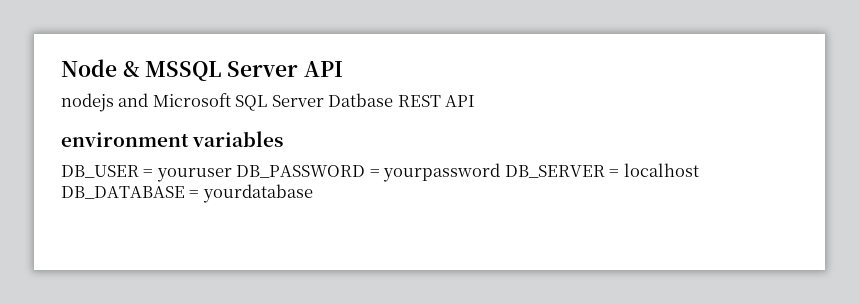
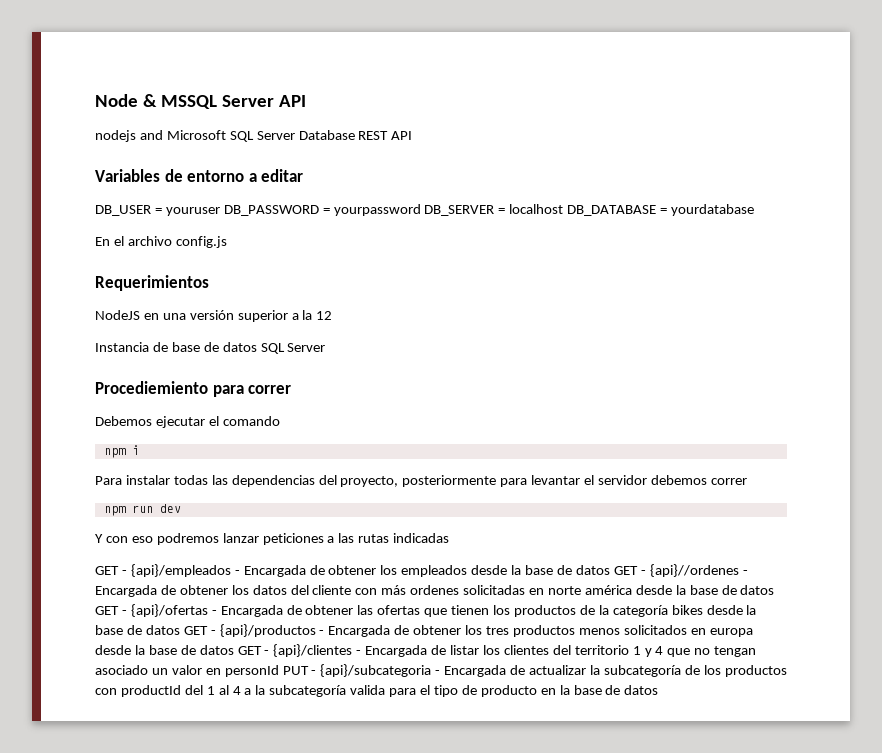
[328,93,394,107] Datbase -> [298,130,355,140] Database
[61,131,284,147] environment variables -> [95,169,304,182] Variables de entorno a editar
(313, 193) none -> [95,236,227,248] [95,275,209,291] [95,310,333,322] [95,342,326,354] [95,381,292,397] [95,416,280,428] [103,445,139,458] [95,475,747,487] [103,504,181,516] [95,533,450,545] [95,564,748,577] [95,585,775,597] [95,604,757,617] [95,624,753,637] [95,644,757,657] [95,664,787,677] [95,685,659,697] // En el archivo config.js // Requerimientos // NodeJS en una versión superior a la 12 // Instancia de base de datos SQL Server // Procediemiento para correr // Debemos ejecutar el comando // npm i // Para instalar todas las dependencias del proyecto, posteriormente para levantar el servidor debemos correr // npm run dev // Y con eso podremos lanzar peticiones a las rutas indicadas // GET - {api}/empleados - Encargada de obtener los empleados desde la base de datos GET - {api}//ordenes - Encargada de obtener los datos del cliente con más ordenes solicitadas en norte américa desde la base de datos GET - {api}/ofertas - Encargada de obtener las ofertas que tienen los productos de la categoría bikes desde la base de datos GET - {api}/productos - Encargada de obtener los tres productos menos solicitados en europa desde la base de datos GET - {api}/clientes - Encargada de listar los clientes del territorio 1 y 4 que no tengan asociado un valor en personId PUT - {api}/subcategoria - Encargada de actualizar la subcategoría de los productos con productId del 1 al 4 a la subcategoría valida para el tipo de producto en la base de datos

